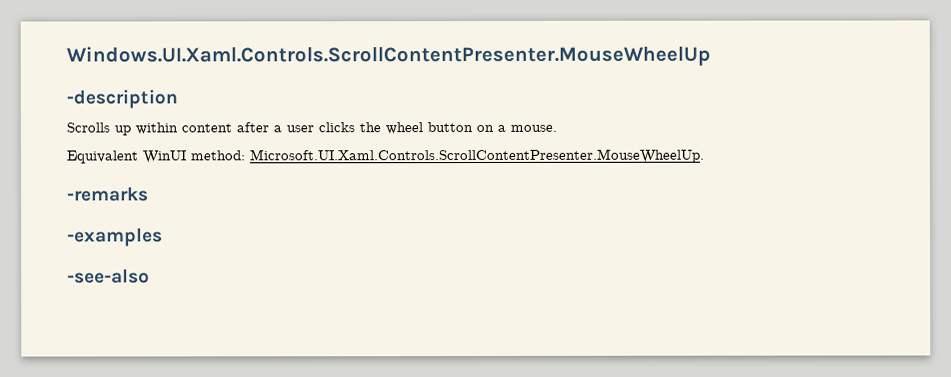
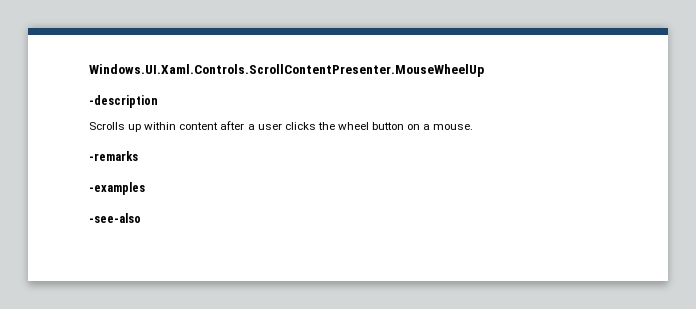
[66,148,704,164] // Equivalent WinUI method: Microsoft.UI.Xaml.Controls.ScrollContentPresenter.MouseWheelUp. -> (474, 127) none

